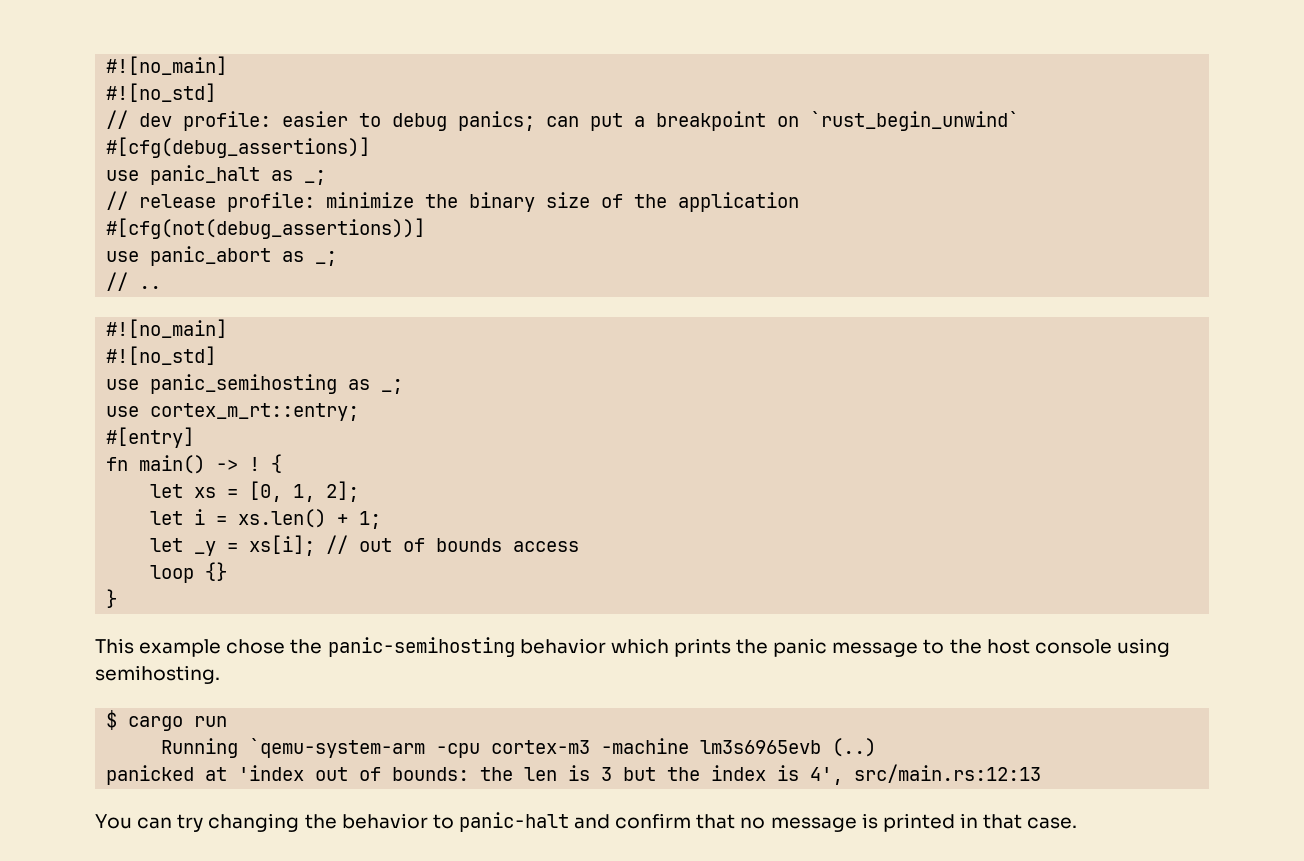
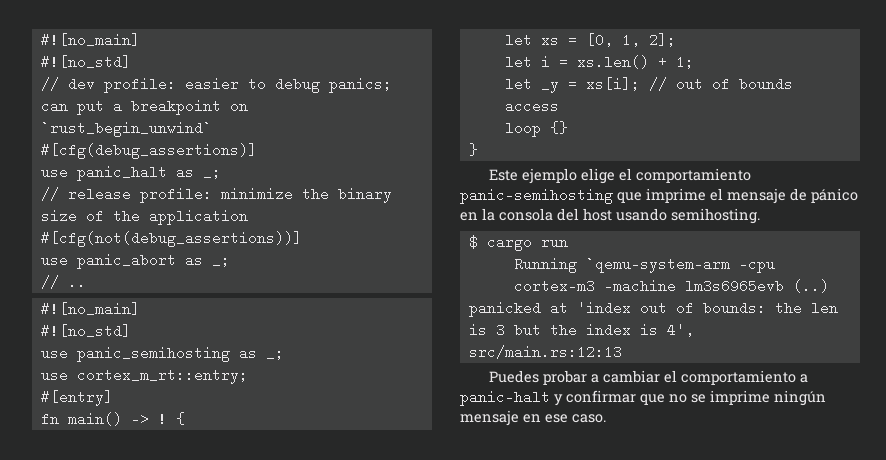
[95,637,1170,657] This example chose the panic-semihosting behavior which prints the panic message to the host console using -> [488,168,751,184] [460,188,858,204] [460,208,667,221] Este ejemplo elige el comportamiento panic-semihosting que imprime el mensaje de pánico en la consola del host usando
[95,812,1078,832] You can try changing the behavior to panic-halt and confirm that no message is printed in that case. -> [488,370,808,385] [460,390,826,406] [460,410,606,426] Puedes probar a cambiar el comportamiento a panic-halt y confirmar que no se imprime ningún mensaje en ese caso.

